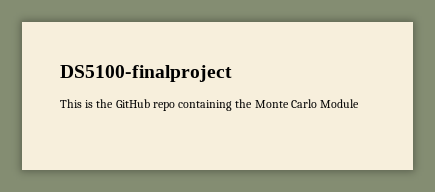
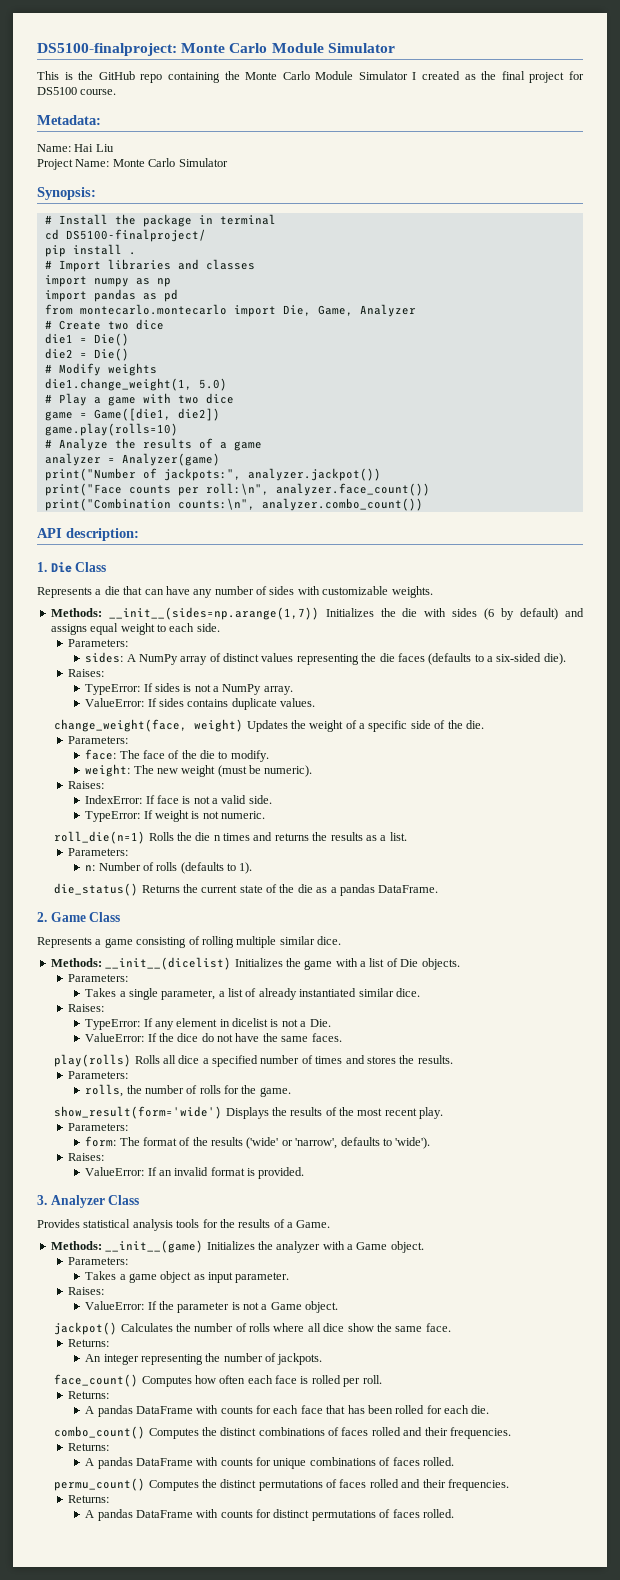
[60,65,232,82] DS5100-finalproject -> [37,43,395,56] DS5100-finalproject: Monte Carlo Module Simulator
(360, 103) none -> [358,71,584,83] [37,87,117,95] [37,115,101,125] [37,144,114,152] [37,158,228,170] [37,187,96,200] [44,214,276,227] [44,229,206,242] [44,244,136,257] [44,259,255,272] [44,275,171,287] [44,289,178,302] [44,304,416,317] [44,319,164,330] [44,333,129,346] [44,348,129,361] [44,363,157,376] [44,378,227,391] [44,393,234,406] [44,408,220,421] [44,423,178,436] [44,438,262,451] [44,453,220,466] [44,468,381,481] [44,483,430,496] [44,498,423,511] [37,528,139,541] [37,562,107,573] [37,586,433,598] [50,607,584,620] [50,623,220,635] [67,639,128,647] [85,652,566,665] [67,669,104,677] [85,683,293,695] [85,698,316,710] [54,719,484,732] [67,736,128,744] [85,749,269,762] [85,764,313,777] [67,781,104,789] [85,795,272,804] [85,810,266,822] [54,831,407,844] [67,848,128,856] [85,862,253,874] [54,883,439,896] [37,912,121,922] [37,936,341,948] [50,957,460,970] [67,974,128,982] [85,988,420,1000] [67,1004,104,1012] [85,1018,331,1030] [85,1033,342,1042] [54,1054,453,1067] [67,1071,128,1079] [85,1084,291,1097] [54,1106,444,1119] [67,1123,128,1131] [85,1136,431,1149] [67,1153,104,1161] [85,1167,305,1179] [37,1195,140,1208] [37,1219,331,1231] [50,1240,424,1253] [67,1257,128,1265] [85,1271,290,1283] [67,1287,104,1295] [85,1301,339,1313] [54,1322,451,1335] [67,1339,109,1347] [85,1353,323,1365] [54,1374,382,1387] [67,1391,109,1399] [85,1405,490,1417] [54,1426,511,1439] [67,1443,109,1451] [85,1457,454,1469] [54,1478,509,1491] [67,1495,109,1503] [85,1509,454,1521] Simulator I created as the final project for DS5100 course. // Metadata: // Name: Hai Liu // Project Name: Monte Carlo Simulator // Synopsis: // # Install the package in terminal // cd DS5100-finalproject/ // pip install . // # Import libraries and classes // import numpy as np // import pandas as pd // from montecarlo.montecarlo import Die, Game, Analyzer // # Create two dice // die1 = Die() // die2 = Die() // # Modify weights // die1.change_weight(1, 5.0) // # Play a game with two dice // game = Game([die1, die2]) // game.play(rolls=10) // # Analyze the results of a game // analyzer = Analyzer(game) // print("Number of jackpots:", analyzer.jackpot()) // print("Face counts per roll:\n", analyzer.face_count()) // print("Combination counts:\n", analyzer.combo_count()) // API description: // 1. Die Class // Represents a die that can have any number of sides with customizable weights. // Methods: __init__(sides=np.arange(1,7)) Initializes the die with sides (6 by default) and assigns equal weight to each side. // Parameters: // sides: A NumPy array of distinct values representing the die faces (defaults to a six-sided die). // Raises: // TypeError: If sides is not a NumPy array. // ValueError: If sides contains duplicate values. // change_weight(face, weight) Updates the weight of a specific side of the die. // Parameters: // face: The face of the die to modify. // weight: The new weight (must be numeric). // Raises: // IndexError: If face is not a valid side. // TypeError: If weight is not numeric. // roll_die(n=1) Rolls the die n times and returns the results as a list. // Parameters: // n: Number of rolls (defaults to 1). // die_status() Returns the current state of the die as a pandas DataFrame. // 2. Game Class // Represents a game consisting of rolling multiple similar dice. // Methods: __init__(dicelist) Initializes the game with a list of Die objects. // Parameters: // Takes a single parameter, a list of already instantiated similar dice. // Raises: // TypeError: If any element in dicelist is not a Die. // ValueError: If the dice do not have the same faces. // play(rolls) Rolls all dice a specified number of times and stores the results. // Parameters: // rolls, the number of rolls for the game. // show_result(form='wide') Displays the results of the most recent play. // Parameters: // form: The format of the results ('wide' or 'narrow', defaults to 'wide'). // Raises: // ValueError: If an invalid format is provided. // 3. Analyzer Class // Provides statistical analysis tools for the results of a Game. // Methods: __init__(game) Initializes the analyzer with a Game object. // Parameters: // Takes a game object as input parameter. // Raises: // ValueError: If the parameter is not a Game object. // jackpot() Calculates the number of rolls where all dice show the same face. // Returns: // An integer representing the number of jackpots. // face_count() Computes how often each face is rolled per roll. // Returns: // A pandas DataFrame with counts for each face that has been rolled for each die. // combo_count() Computes the distinct combinations of faces rolled and their frequencies. // Returns: // A pandas DataFrame with counts for unique combinations of faces rolled. // permu_count() Computes the distinct permutations of faces rolled and their frequencies. // Returns: // A pandas DataFrame with counts for distinct permutations of faces rolled.

